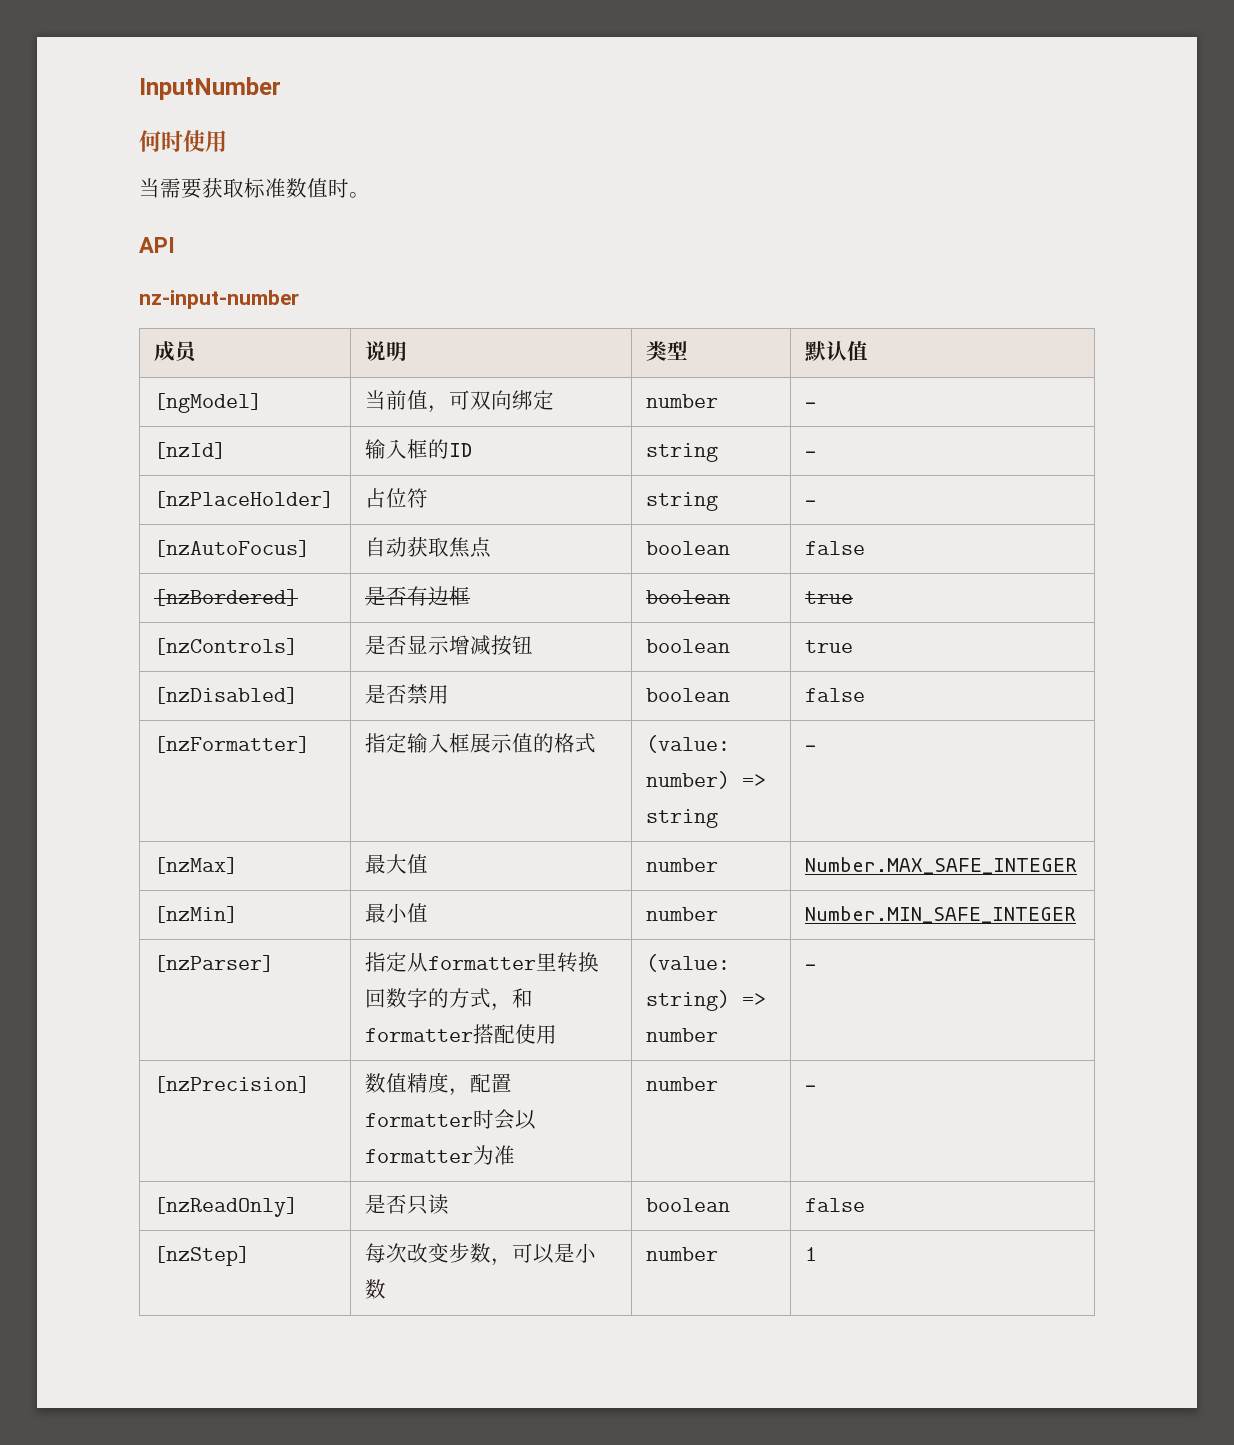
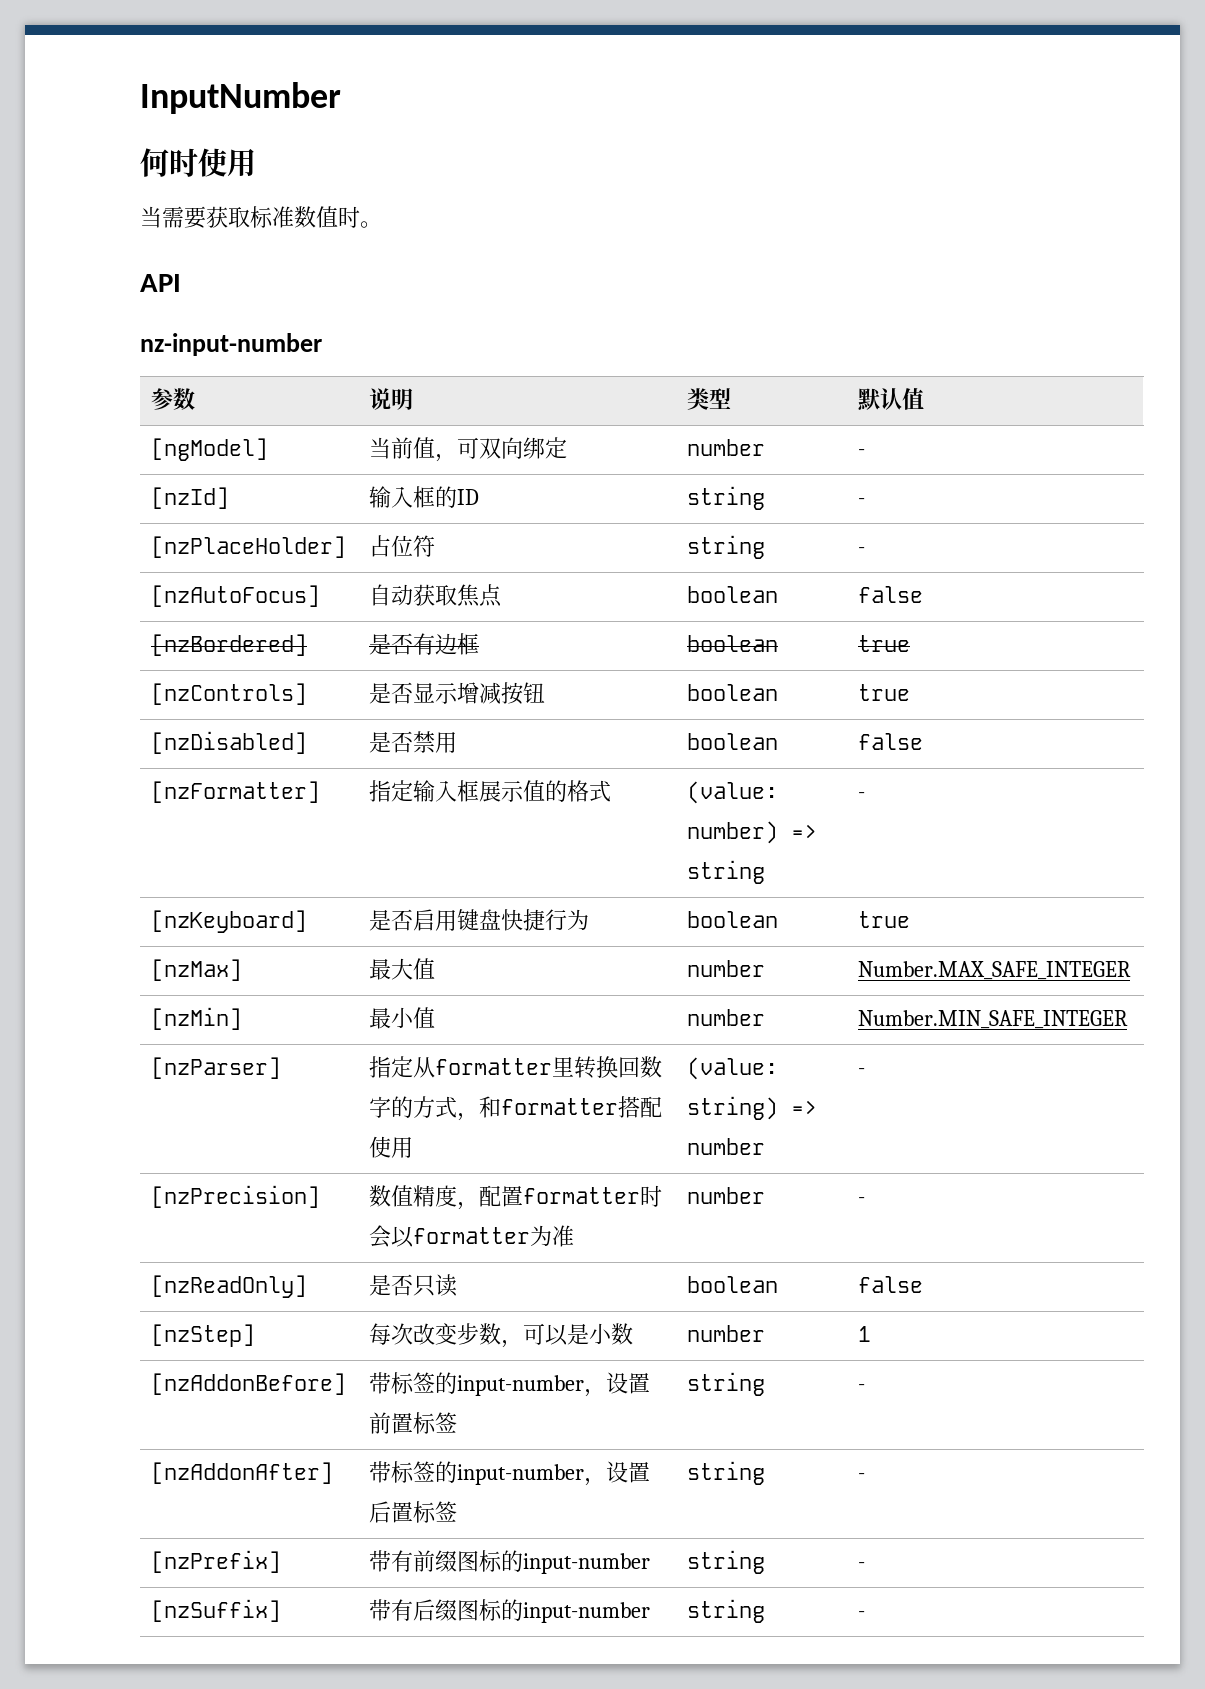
[154,341,200,363] 成员 -> [151,388,196,410] 参数
(817, 748) none -> [151,910,308,933] [369,909,590,931] [687,911,779,928] [858,911,911,928] // [nzKeyboard] | 是否启用键盘快捷行为 | boolean | true
(818, 1254) none -> [151,1373,347,1395] [369,1372,651,1397] [369,1412,458,1434] [687,1372,766,1396] [858,1384,866,1391] [151,1462,334,1484] [369,1461,651,1486] [369,1501,458,1523] [687,1461,766,1485] [858,1473,866,1480] [151,1550,282,1573] [369,1550,651,1574] [687,1550,766,1574] [858,1562,866,1569] [151,1599,282,1622] [369,1599,651,1623] [687,1599,766,1623] [858,1611,866,1618] // [nzAddonBefore] | 带标签的input-number，设置前置标签 | string | - // [nzAddonAfter] | 带标签的input-number，设置后置标签 | string | - // [nzPrefix] | 带有前缀图标的input-number | string | - // [nzSuffix] | 带有后缀图标的input-number | string | -

